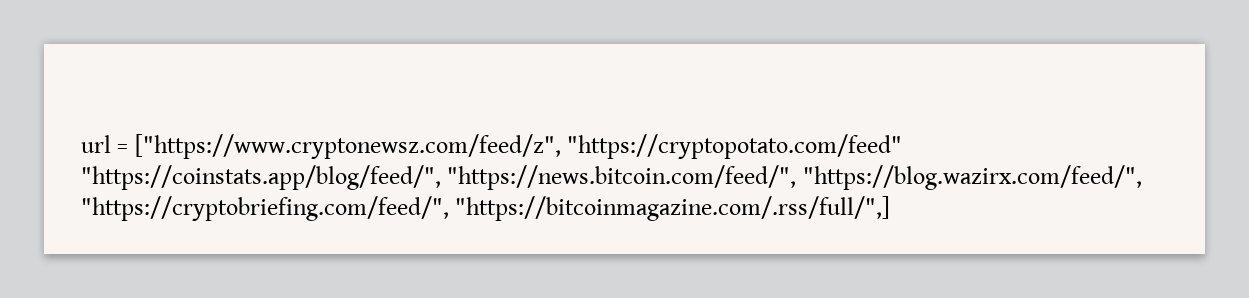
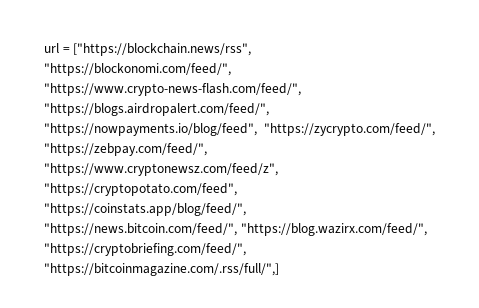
[134,134,903,159] ["https://www.cryptonewsz.com/feed/z", "https://cryptopotato.com/feed" -> [73,43,252,56] [44,63,231,76] [44,83,301,96] [44,103,269,116] [44,123,435,136] [44,143,207,156] [44,163,278,176] [44,183,237,196] ["https://blockchain.news/rss", "https://blockonomi.com/feed/", "https://www.crypto-news-flash.com/feed/", "https://blogs.airdropalert.com/feed/", "https://nowpayments.io/blog/feed", "https://zycrypto.com/feed/", "https://zebpay.com/feed/", "https://www.cryptonewsz.com/feed/z", "https://cryptopotato.com/feed",

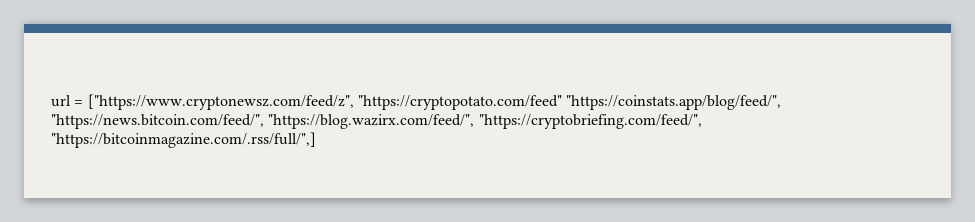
[73,43,252,56] [44,63,231,76] [44,83,301,96] [44,103,269,116] [44,123,435,136] [44,143,207,156] [44,163,278,176] [44,183,237,196] ["https://blockchain.news/rss", "https://blockonomi.com/feed/", "https://www.crypto-news-flash.com/feed/", "https://blogs.airdropalert.com/feed/", "https://nowpayments.io/blog/feed", "https://zycrypto.com/feed/", "https://zebpay.com/feed/", "https://www.cryptonewsz.com/feed/z", "https://cryptopotato.com/feed", -> [87,94,562,110] ["https://www.cryptonewsz.com/feed/z", "https://cryptopotato.com/feed"

